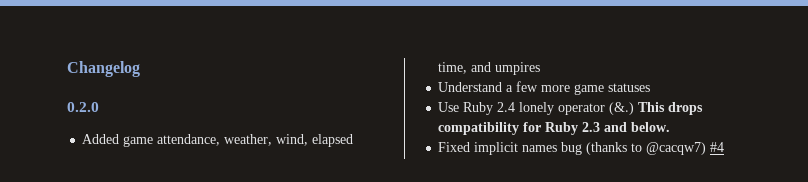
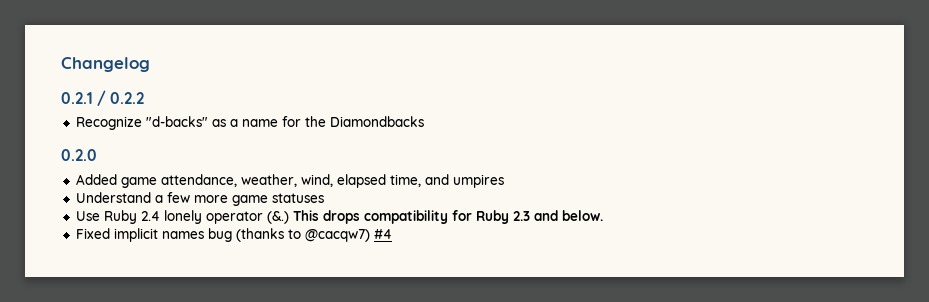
(140, 69) none -> [61,90,145,106] [75,116,424,130] // 0.2.1 / 0.2.2 // Recognize "d-backs" as a name for the Diamondbacks

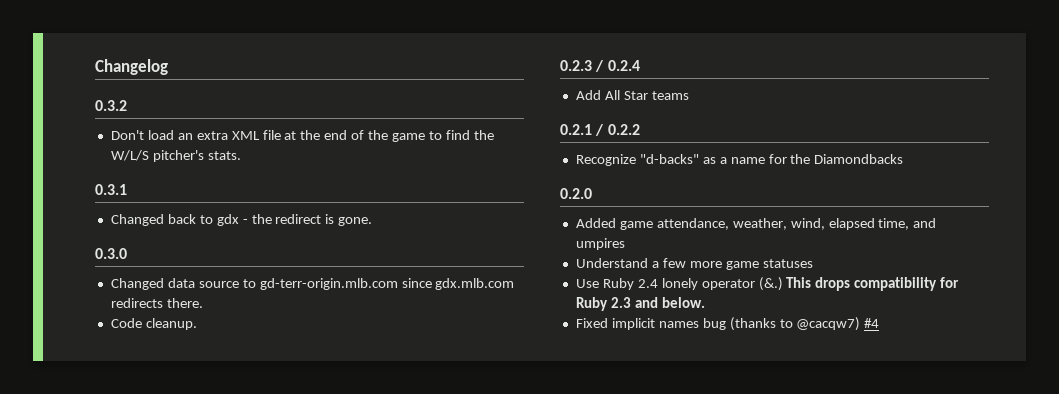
(150, 64) none -> [95,100,127,111] [110,130,494,142] [110,150,241,162] [95,184,127,195] [110,214,373,226] [95,248,127,259] [110,278,515,290] [110,298,203,308] [110,318,197,330] [560,60,640,72] [575,90,689,100] // 0.3.2 // Don't load an extra XML file at the end of the game to find the W/L/S pitcher's stats. // 0.3.1 // Changed back to gdx - the redirect is gone. // 0.3.0 // Changed data source to gd-terr-origin.mlb.com since gdx.mlb.com redirects there. // Code cleanup. // 0.2.3 / 0.2.4 // Add All Star teams

